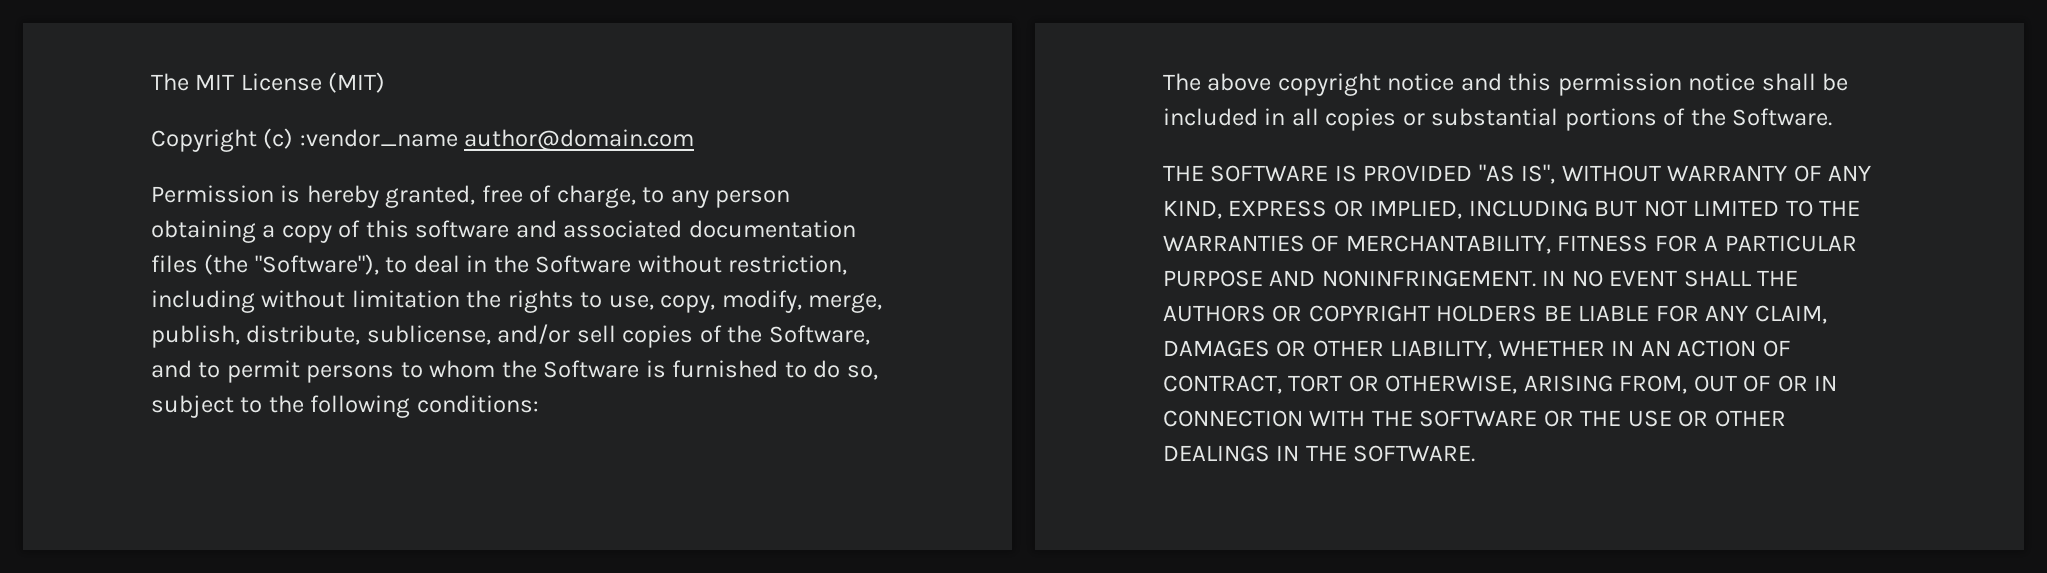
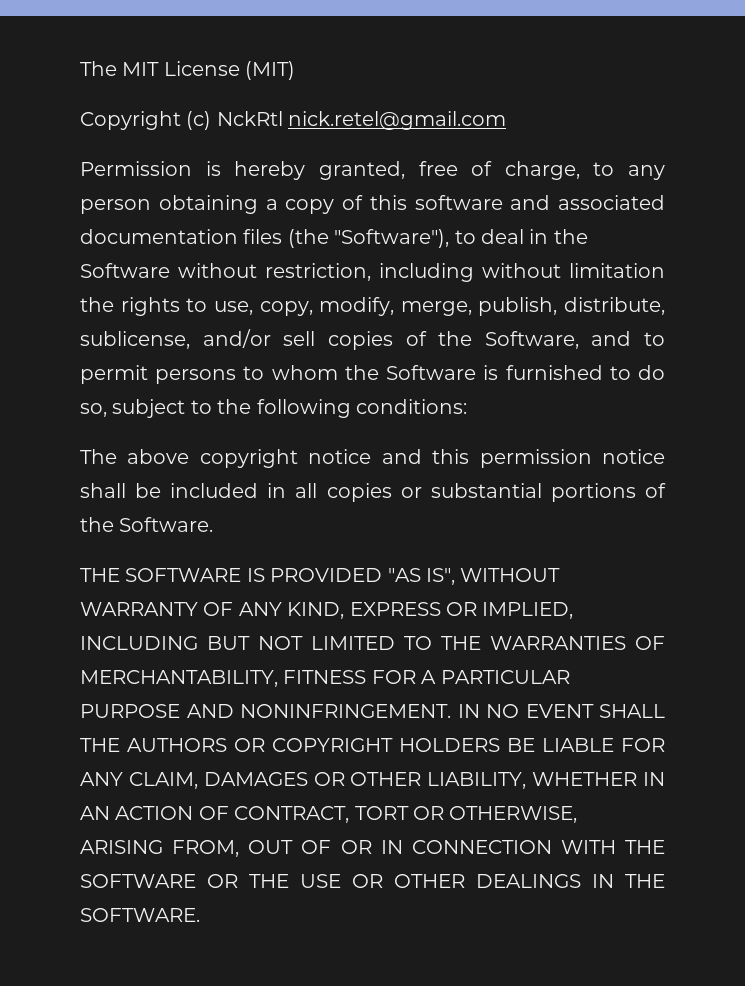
[299,129,695,151] :vendor_name author@domain.com -> [216,111,507,130] NckRtl nick.retel@gmail.com

